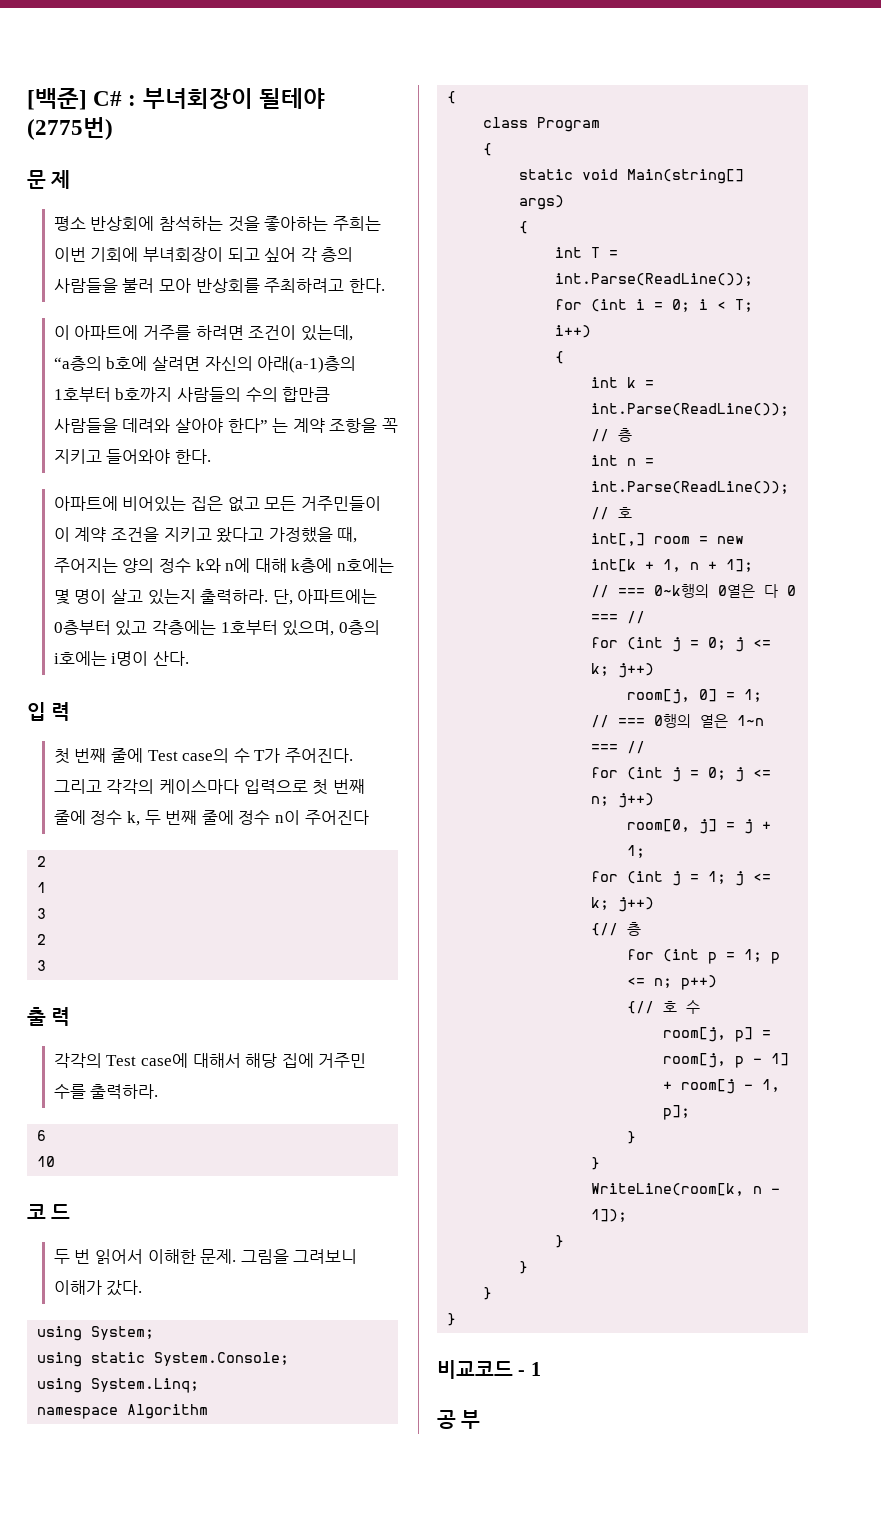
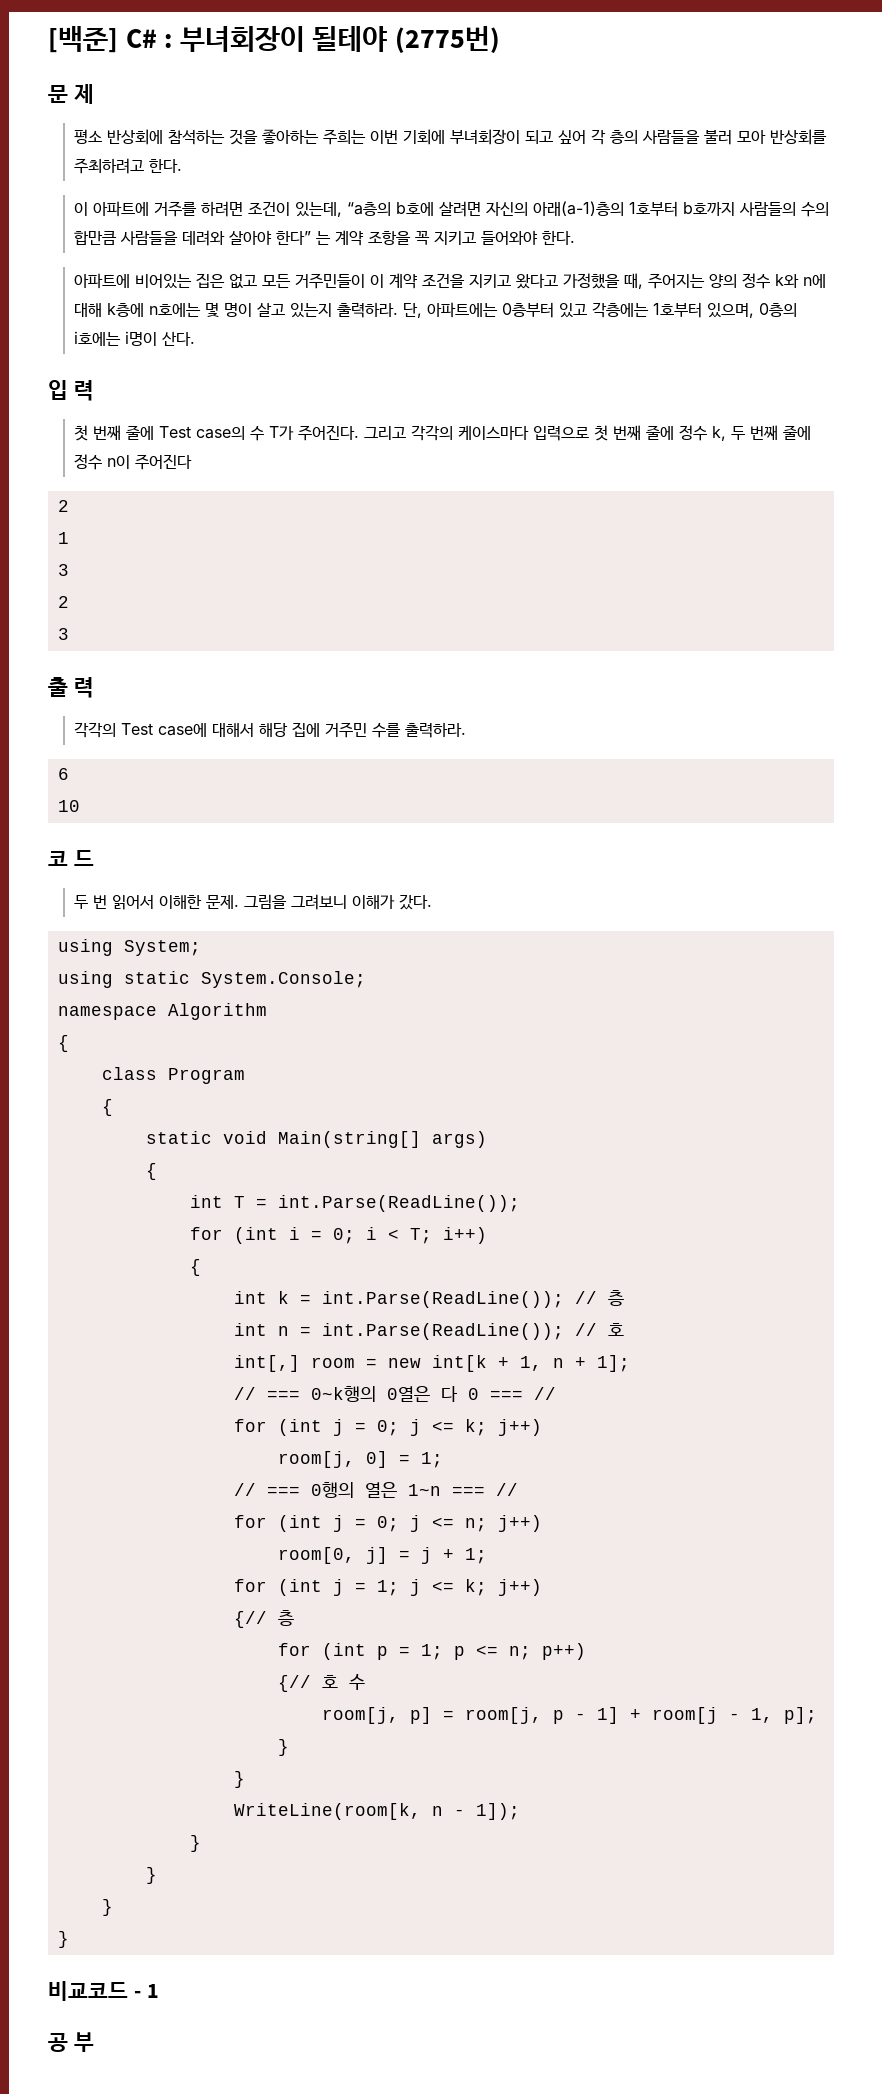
[37,1378,200,1393] // using System.Linq; -> (366, 979) none

